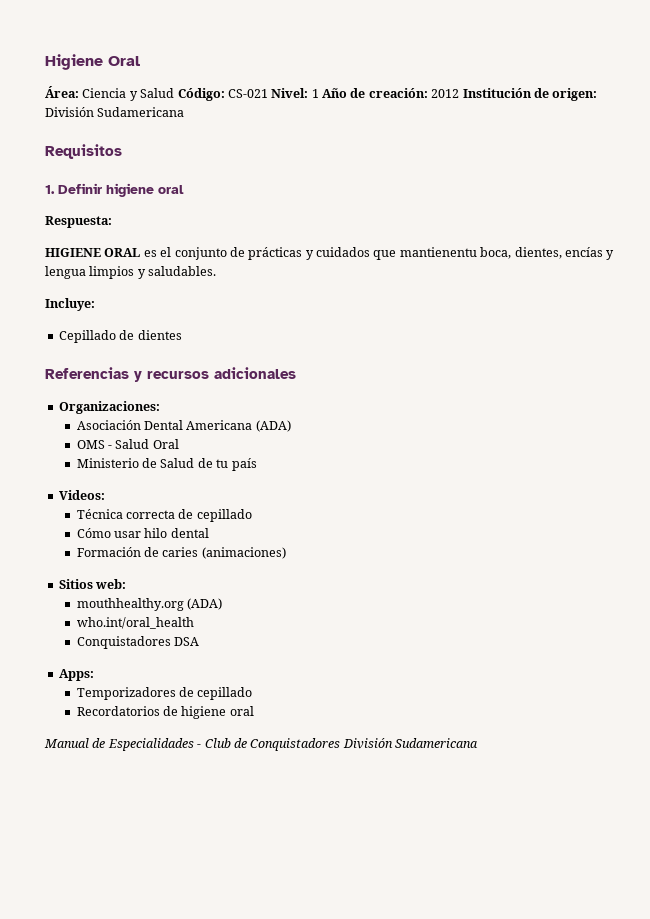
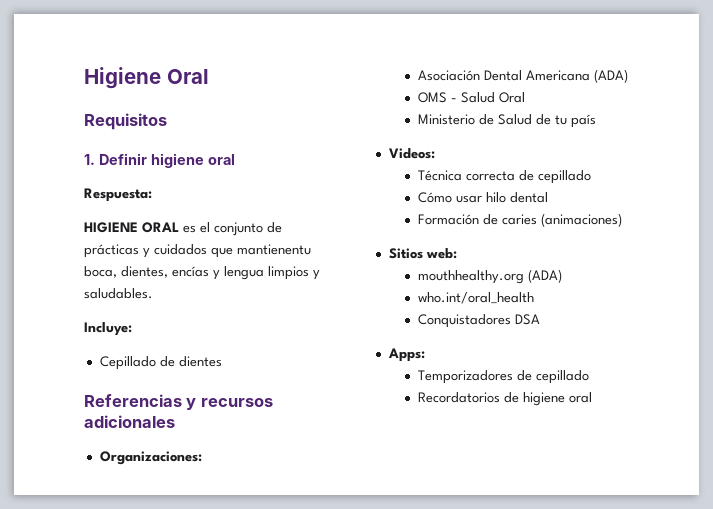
[45,86,598,101] [45,107,185,117] // Área: Ciencia y Salud Código: CS-021 Nivel: 1 Año de creación: 2012 Institución de origen: División Sudamericana -> (209, 76) none
[44,738,478,751] // Manual de Especialidades - Club de Conquistadores División Sudamericana -> (592, 397) none

